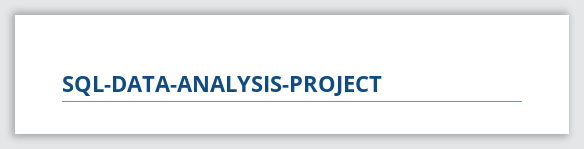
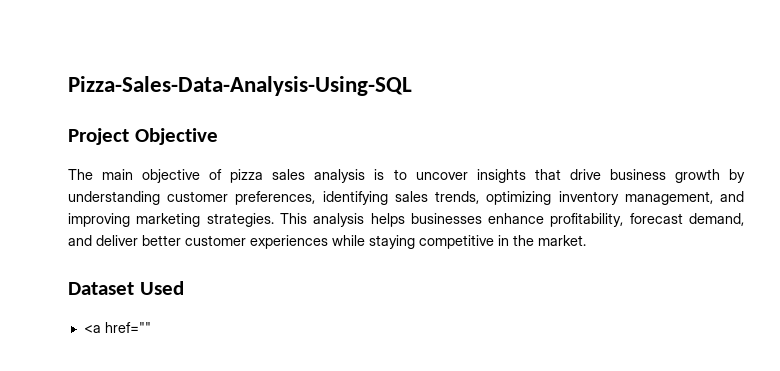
[62,76,382,96] SQL-DATA-ANALYSIS-PROJECT -> [68,76,412,96] [68,128,218,145] [68,169,746,183] [68,191,744,205] [68,213,744,227] [68,235,586,249] [68,281,184,295] [83,322,151,333] Pizza-Sales-Data-Analysis-Using-SQL // Project Objective // The main objective of pizza sales analysis is to uncover insights that drive business growth by understanding customer preferences, identifying sales trends, optimizing inventory management, and improving marketing strategies. This analysis helps businesses enhance profitability, forecast demand, and deliver better customer experiences while staying competitive in the market. // Dataset Used // <a href=""

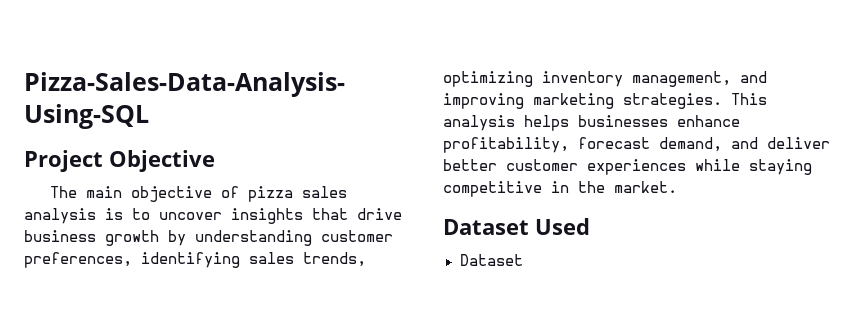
[83,322,151,333] <a href="" -> [459,254,523,266] Dataset

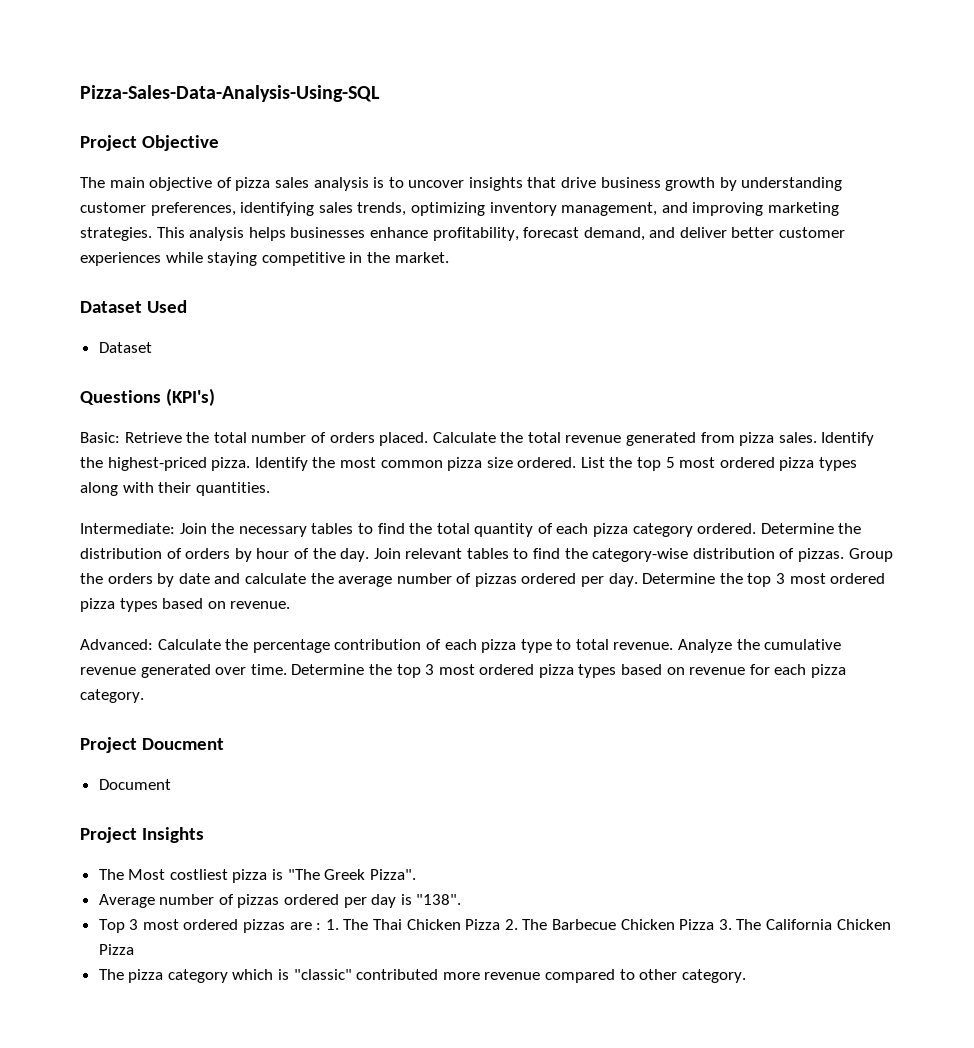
(523, 260) none -> [80,388,215,406] [80,432,875,446] [80,457,858,471] [80,482,270,496] [80,523,862,537] [80,548,893,562] [80,573,886,587] [80,598,291,612] [80,639,842,653] [80,664,847,678] [80,689,144,703] [80,737,224,753] [98,779,171,790] [80,827,204,843] [98,869,416,883] [98,894,462,908] [98,919,891,933] [98,944,134,955] [98,969,746,983] // Questions (KPI's) // Basic: Retrieve the total number of orders placed. Calculate the total revenue generated from pizza sales. Identify the highest-priced pizza. Identify the most common pizza size ordered. List the top 5 most ordered pizza types along with their quantities. // Intermediate: Join the necessary tables to find the total quantity of each pizza category ordered. Determine the distribution of orders by hour of the day. Join relevant tables to find the category-wise distribution of pizzas. Group the orders by date and calculate the average number of pizzas ordered per day. Determine the top 3 most ordered pizza types based on revenue. // Advanced: Calculate the percentage contribution of each pizza type to total revenue. Analyze the cumulative revenue generated over time. Determine the top 3 most ordered pizza types based on revenue for each pizza category. // Project Doucment // Document // Project Insights // The Most costliest pizza is "The Greek Pizza". // Average number of pizzas ordered per day is "138". // Top 3 most ordered pizzas are : 1. The Thai Chicken Pizza 2. The Barbecue Chicken Pizza 3. The California Chicken Pizza // The pizza category which is "classic" contributed more revenue compared to other category.

